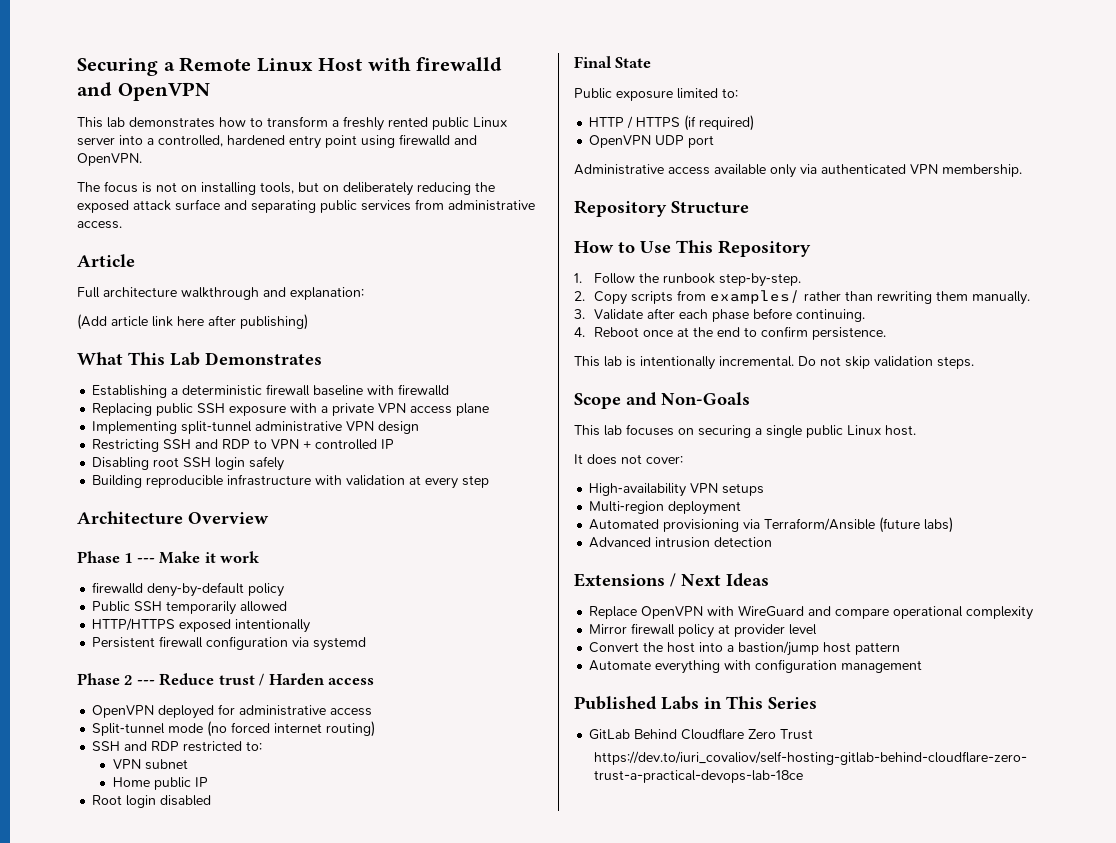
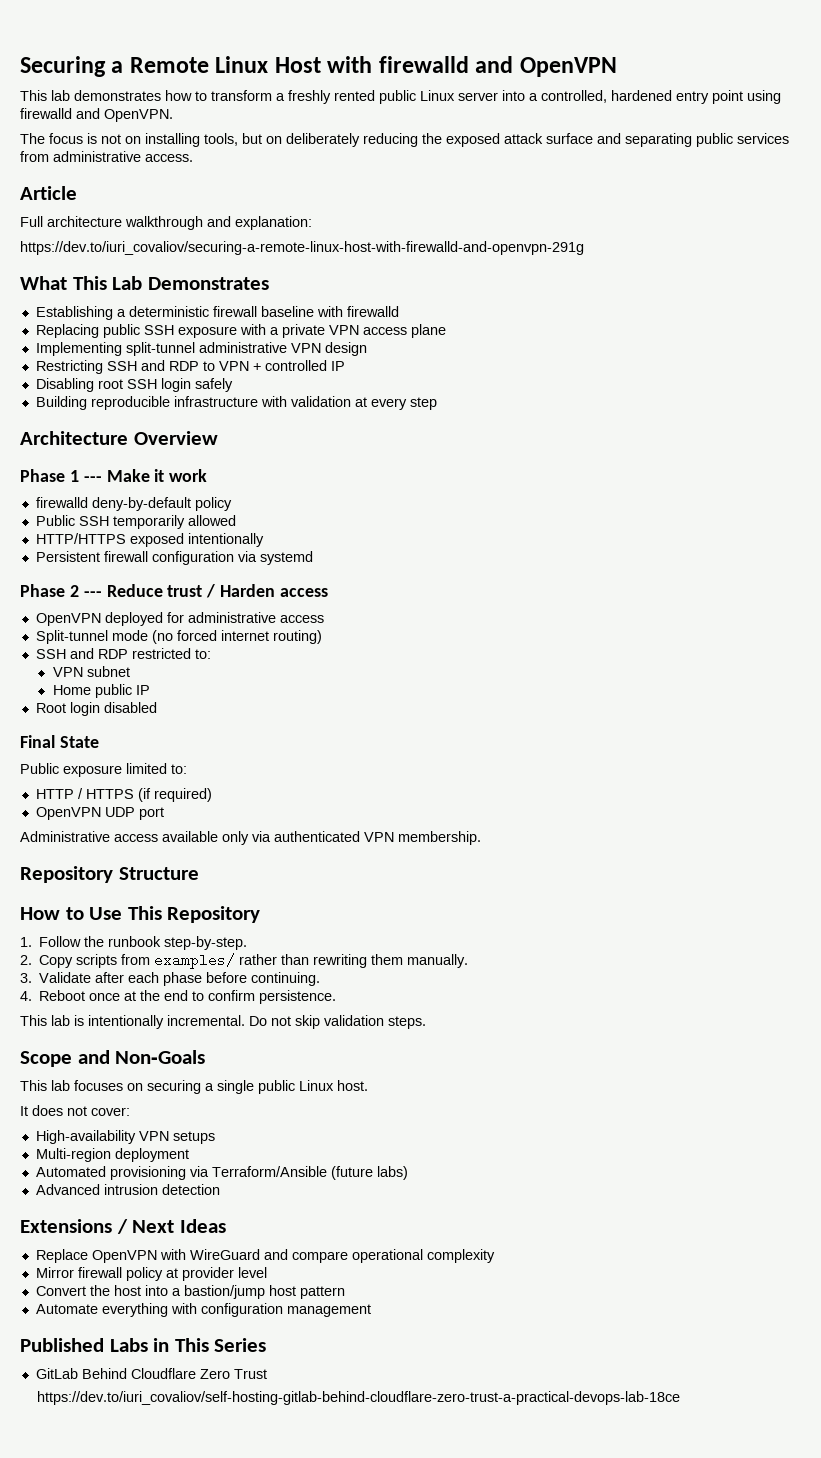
[77,314,308,330] (Add article link here after publishing) -> [20,241,584,255] https://dev.to/iuri_covaliov/securing-a-remote-linux-host-with-firewalld-and-openvpn-291g

